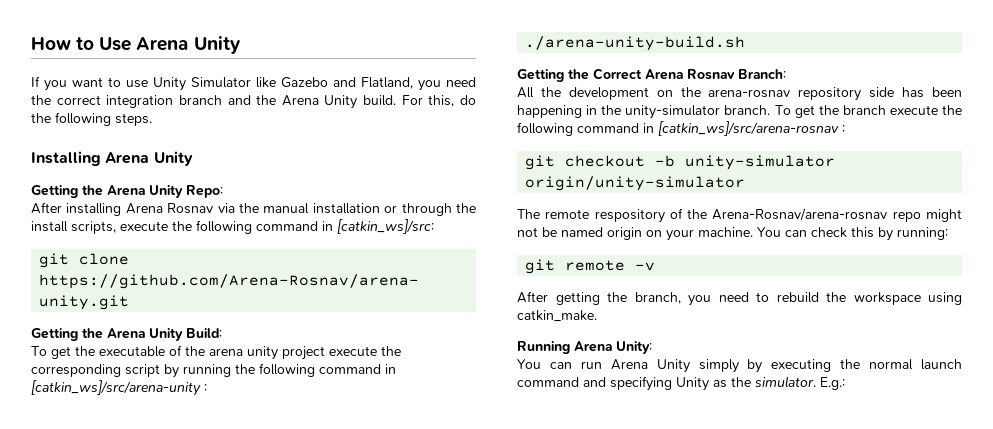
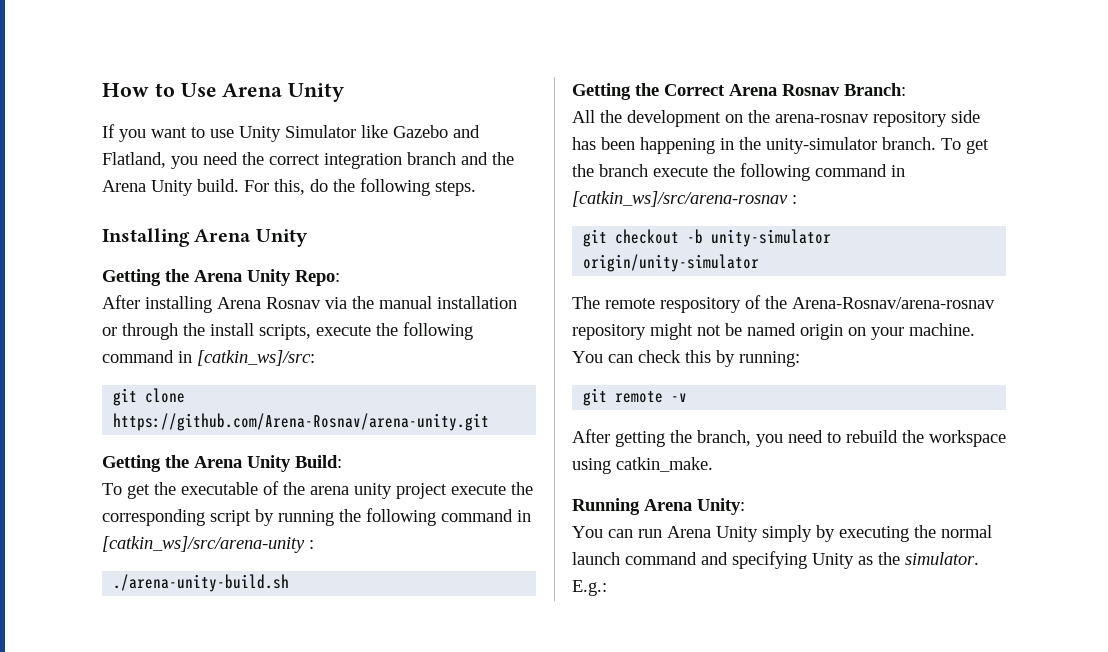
[892,211,921,222] repo -> [572,324,646,340] repository

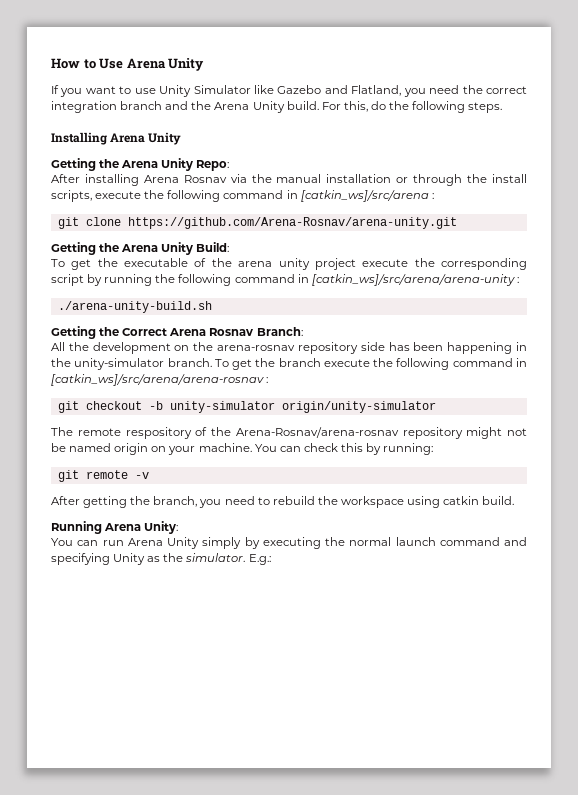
[197,350,315,366] [catkin_ws]/src: -> [300,190,434,202] [catkin_ws]/src/arena :
[102,536,305,553] [catkin_ws]/src/arena-unity -> [311,274,515,286] [catkin_ws]/src/arena/arena-unity
[572,191,788,207] [catkin_ws]/src/arena-rosnav -> [51,374,264,386] [catkin_ws]/src/arena/arena-rosnav
[616,457,713,472] catkin_make. -> [443,496,515,505] catkin build.

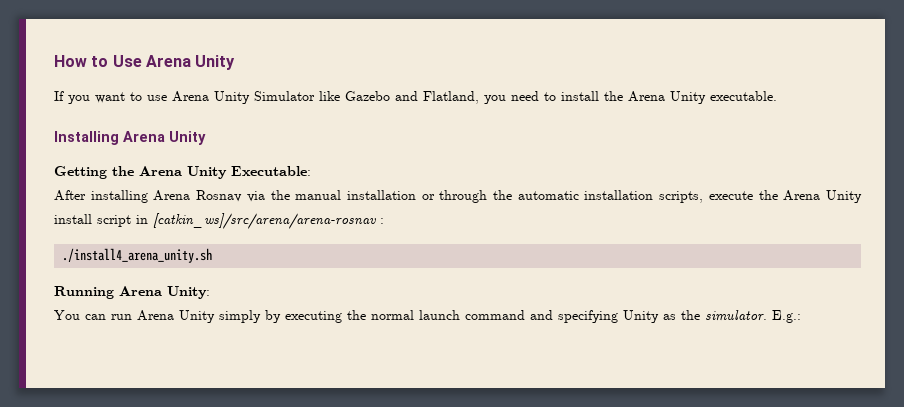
(156, 91) none -> [172,91,209,102] Arena
[462,85,528,94] [51,101,503,113] the correct integration branch and the Arena Unity build. For this, do the following steps. -> [544,91,777,104] to install the Arena Unity executable.
[196,160,230,171] Repo: -> [231,166,311,176] Executable:
[491,174,527,183] install -> [517,190,654,200] automatic installation
[167,190,434,202] [57,217,457,229] [51,242,230,255] [51,258,527,270] [51,274,519,286] [57,301,212,313] [51,326,303,339] [51,342,527,354] [51,358,527,370] [51,374,269,386] [57,401,436,413] [51,427,527,439] [51,443,434,455] [57,470,149,482] [51,496,515,508] following command in [catkin_ws]/src/arena : // git clone https://github.com/Arena-Rosnav/arena-unity.git // Getting the Arena Unity Build: // To get the executable of the arena unity project execute the corresponding script by running the following command in [catkin_ws]/src/arena/arena-unity : // ./arena-unity-build.sh // Getting the Correct Arena Rosnav Branch: // All the development on the arena-rosnav repository side has been happening in the unity-simulator branch. To get the branch execute the following command in [catkin_ws]/src/arena/arena-rosnav : // git checkout -b unity-simulator origin/unity-simulator // The remote respository of the Arena-Rosnav/arena-rosnav repository might not be named origin on your machine. You can check this by running: // git remote -v // After getting the branch, you need to rebuild the workspace using catkin build. -> [783,190,863,203] [54,213,384,229] [62,248,213,263] Arena Unity install script in [catkin_ws]/src/arena/arena-rosnav : // ./install4_arena_unity.sh

